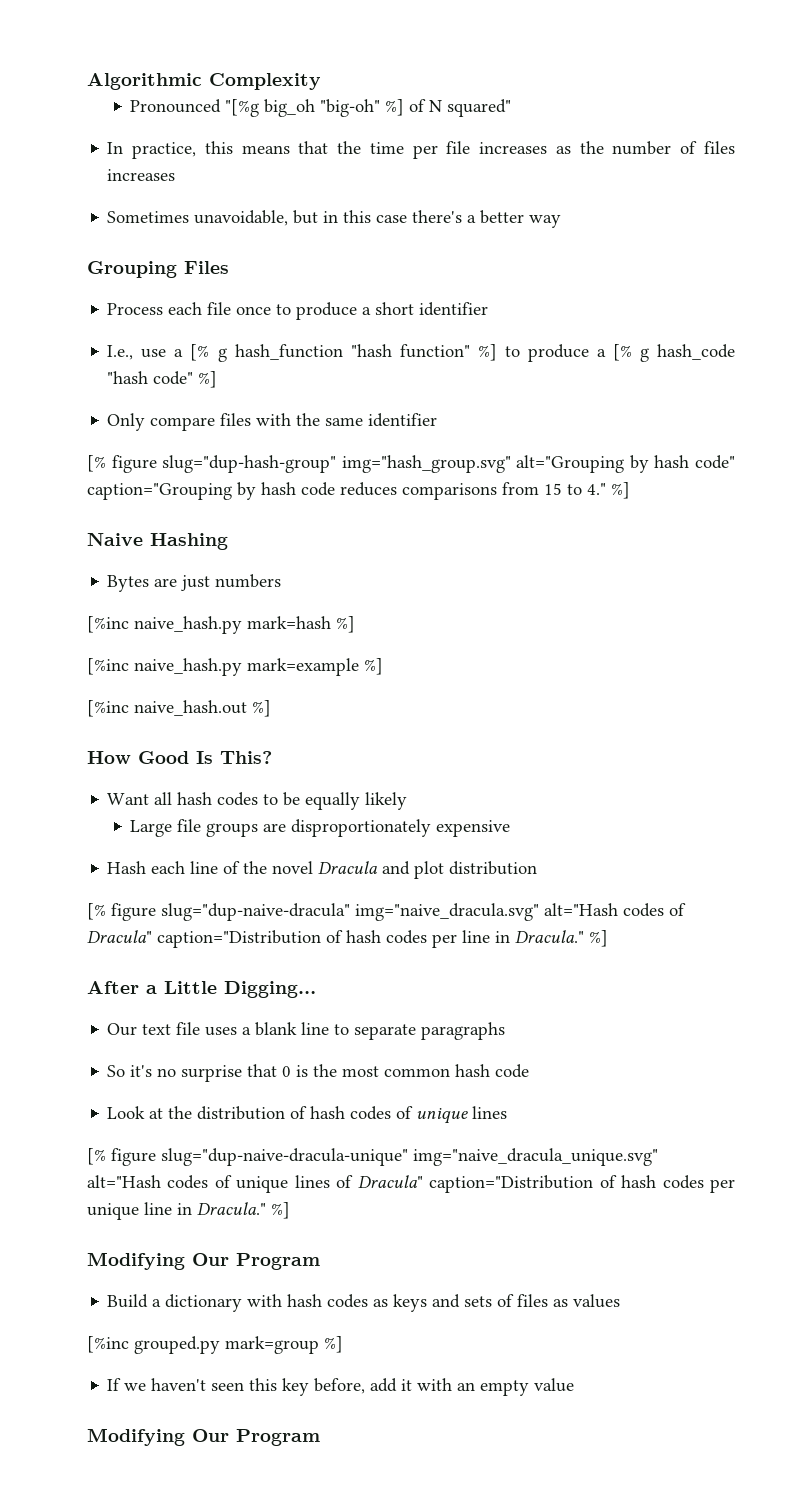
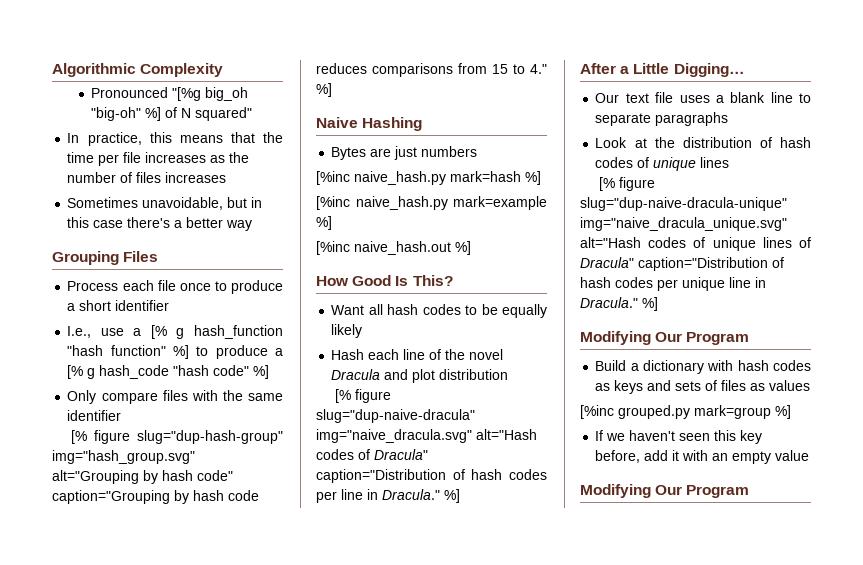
[130,819,511,837] // Large file groups are disproportionately expensive -> (363, 331) none
[107,1064,530,1082] // So it's no surprise that 0 is the most common hash code -> (729, 119) none

